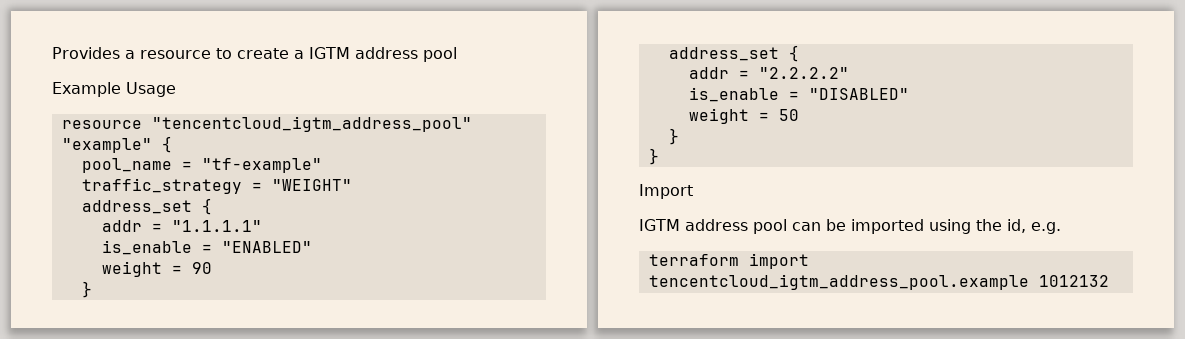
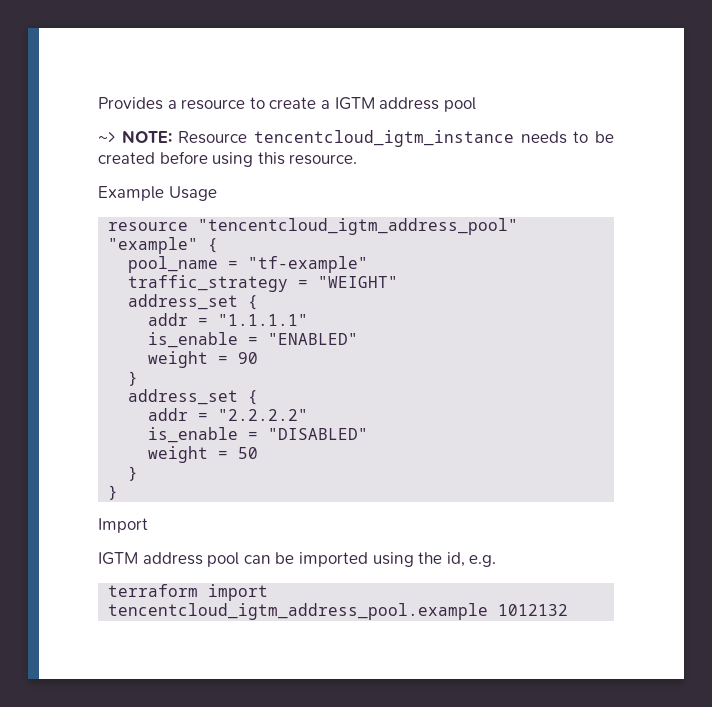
(457, 54) none -> [98,130,614,147] [98,151,358,167] // ~> NOTE: Resource tencentcloud_igtm_instance needs to be created before using this resource.

